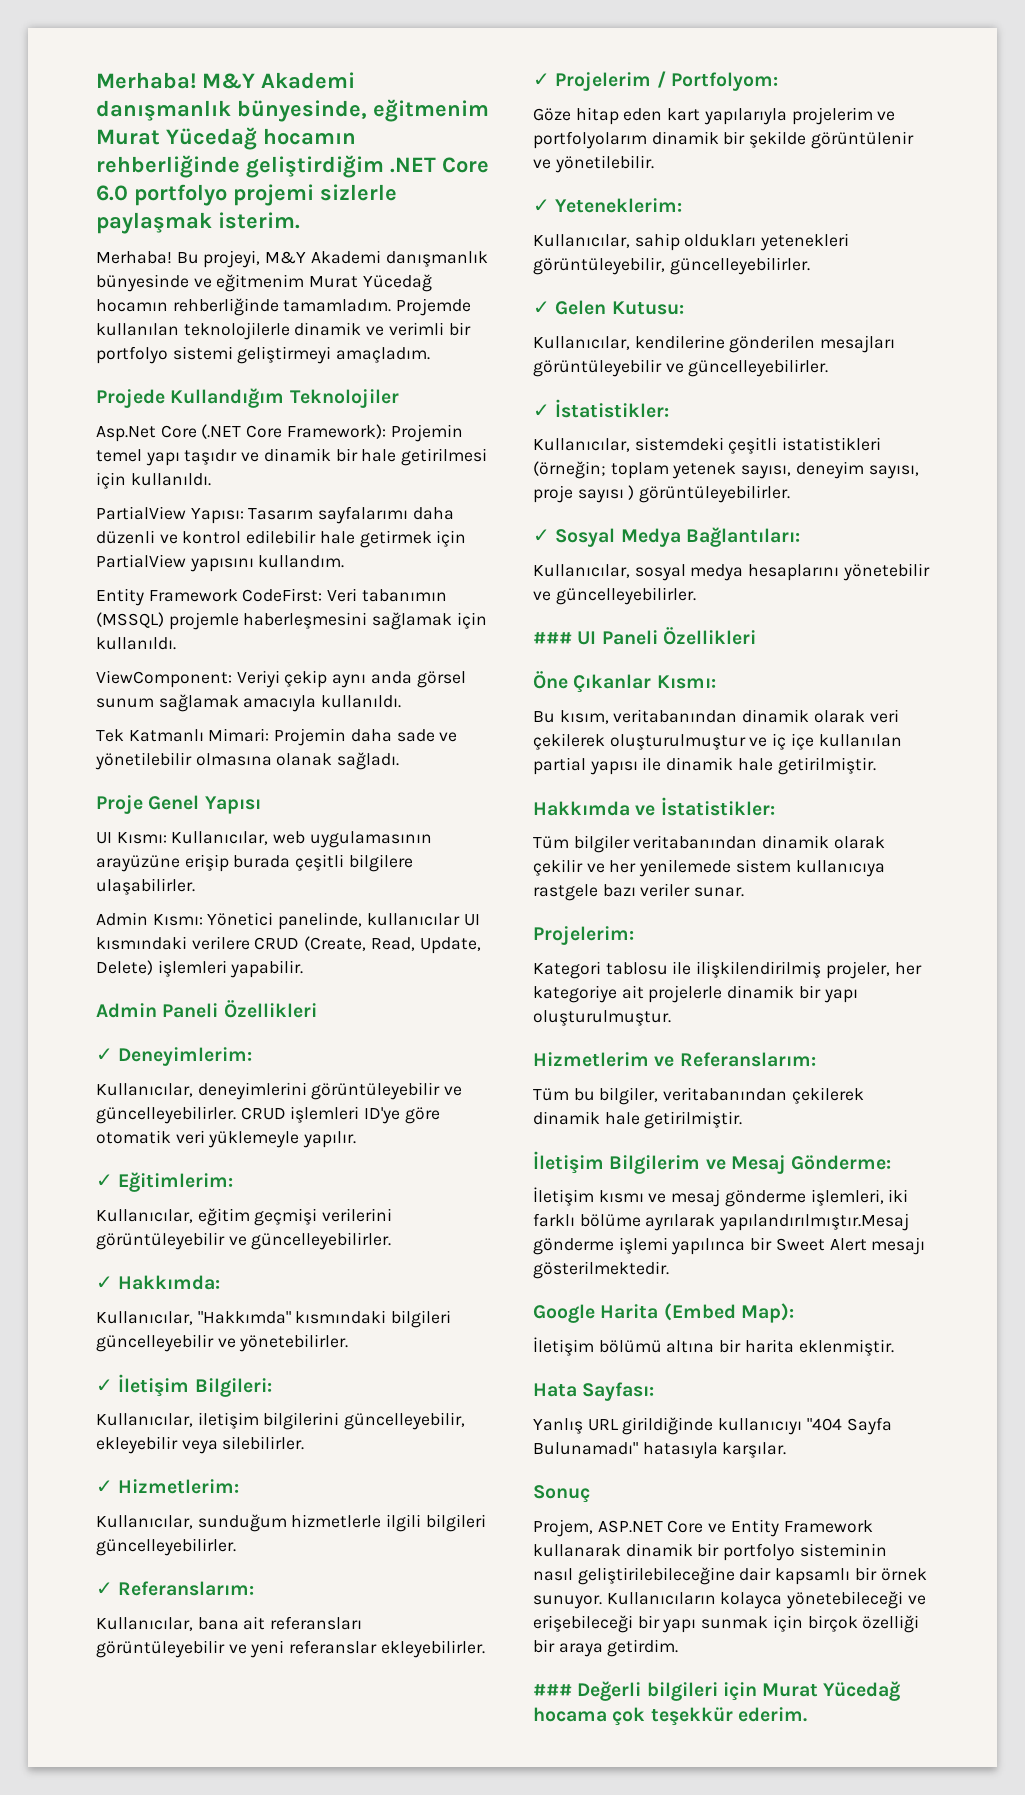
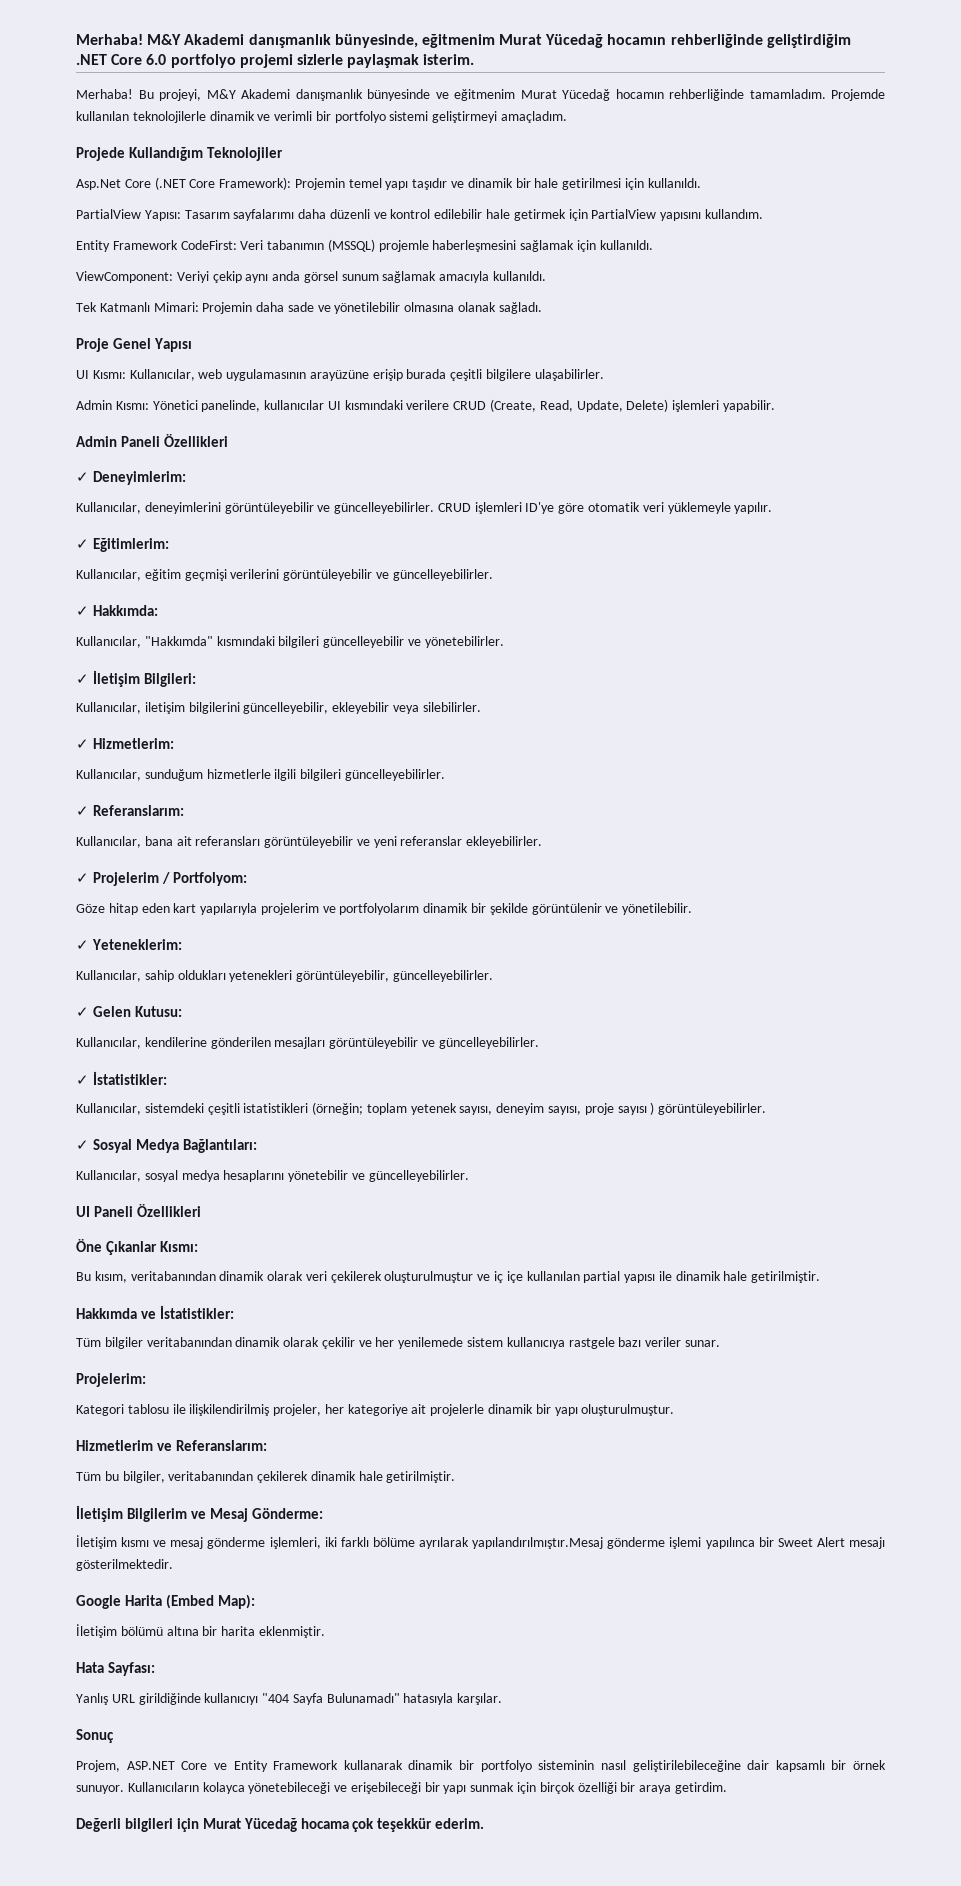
[533,632,572,644] ### -> (469, 1176) none
[533,1684,572,1696] ### -> (727, 1788) none

